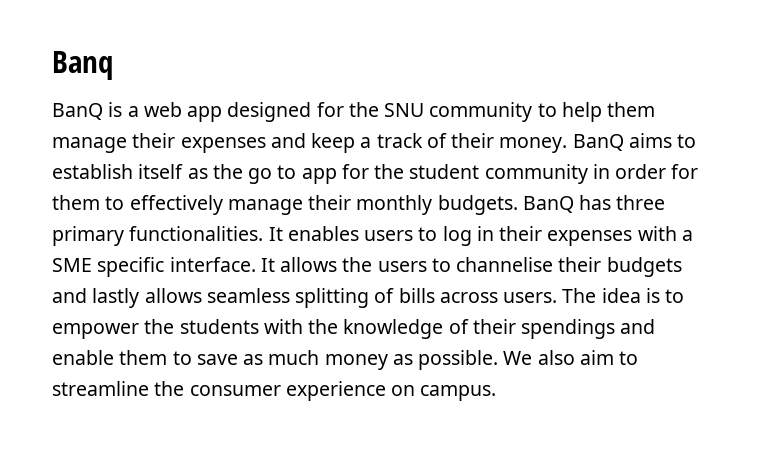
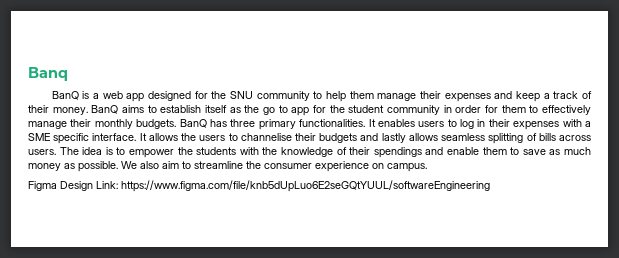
(497, 393) none -> [28,180,490,192] // Figma Design Link: https://www.figma.com/file/knb5dUpLuo6E2seGQtYUUL/softwareEngineering

